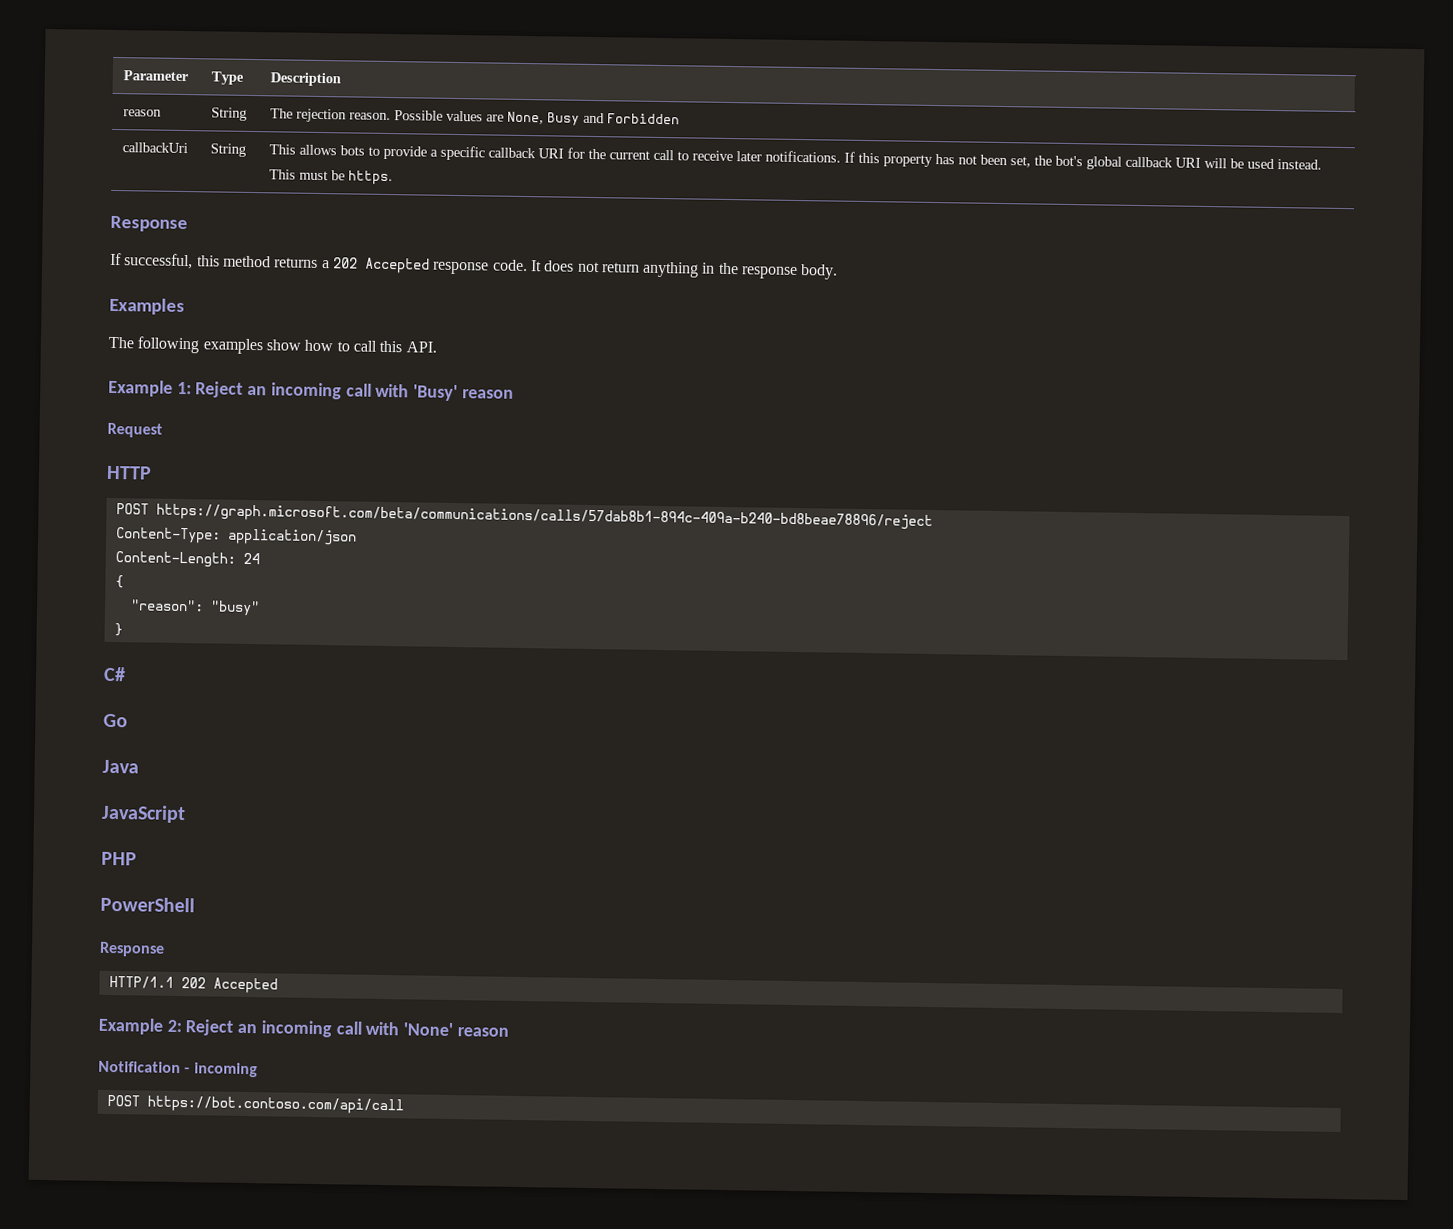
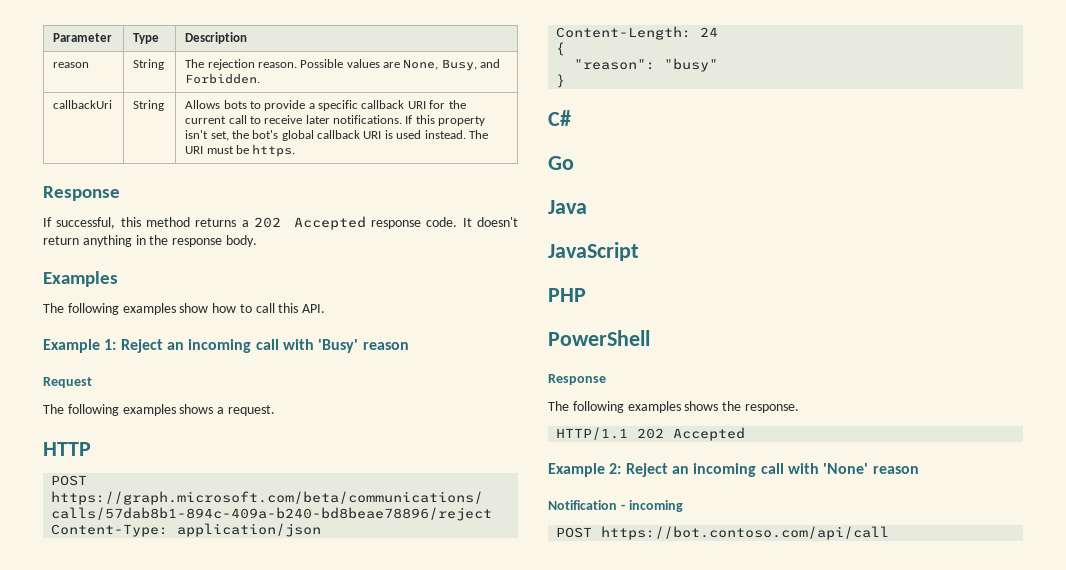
[547,112,681,126] Busy and Forbidden -> [441,59,501,71] [185,73,261,84] Busy, and Forbidden.
[269,144,338,156] This allows -> [185,100,221,109] Allows
[935,154,1009,166] has not been -> [185,130,209,139] isn't
[1204,157,1323,170] [269,169,297,180] will be used instead. This -> [384,130,488,139] [185,146,204,154] is used instead. The URI
[544,260,600,273] does not -> [477,217,518,227] doesn't
(163, 430) none -> [43,404,275,416] // The following examples shows a request.
(165, 949) none -> [548,401,799,413] // The following examples shows the response.

